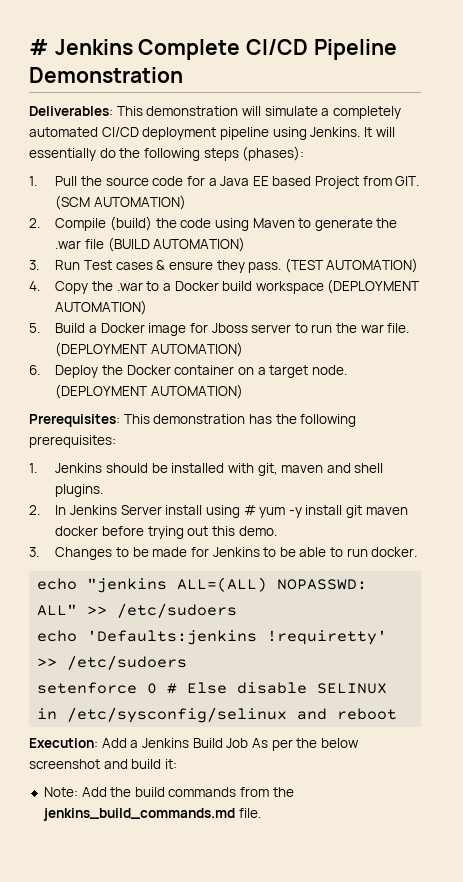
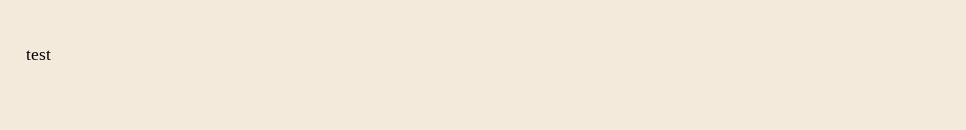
[29,39,397,60] [29,67,183,83] [29,106,401,119] [29,127,395,140] [29,146,305,161] [29,176,420,189] [55,195,186,210] [29,216,398,231] [55,237,246,252] [29,258,419,273] [29,279,420,294] [55,300,148,315] [29,323,410,336] [55,342,243,357] [29,365,347,378] [55,384,243,399] [29,414,357,427] [29,435,116,448] [29,463,384,476] [55,484,104,497] [29,505,408,518] [55,526,277,539] [29,547,418,560] [37,577,368,593] [37,603,238,618] [37,630,388,645] [37,655,188,670] [37,682,388,694] [37,707,398,723] [29,738,359,751] [29,759,177,769] [43,787,294,797] [42,808,261,821] # Jenkins Complete CI/CD Pipeline Demonstration // Deliverables: This demonstration will simulate a completely automated CI/CD deployment pipeline using Jenkins. It will essentially do the following steps (phases): // 1. Pull the source code for a Java EE based Project from GIT. (SCM AUTOMATION) // 2. Compile (build) the code using Maven to generate the .war file (BUILD AUTOMATION) // 3. Run Test cases & ensure they pass. (TEST AUTOMATION) // 4. Copy the .war to a Docker build workspace (DEPLOYMENT AUTOMATION) // 5. Build a Docker image for Jboss server to run the war file. (DEPLOYMENT AUTOMATION) // 6. Deploy the Docker container on a target node. (DEPLOYMENT AUTOMATION) // Prerequisites: This demonstration has the following prerequisites: // 1. Jenkins should be installed with git, maven and shell plugins. // 2. In Jenkins Server install using # yum -y install git maven docker before trying out this demo. // 3. Changes to be made for Jenkins to be able to run docker. // echo "jenkins ALL=(ALL) NOPASSWD: ALL" >> /etc/sudoers // echo 'Defaults:jenkins !requiretty' >> /etc/sudoers // setenforce 0 # Else disable SELINUX in /etc/sysconfig/selinux and reboot // Execution: Add a Jenkins Build Job As per the below screenshot and build it: // Note: Add the build commands from the jenkins_build_commands.md file. -> [26,50,51,60] test

